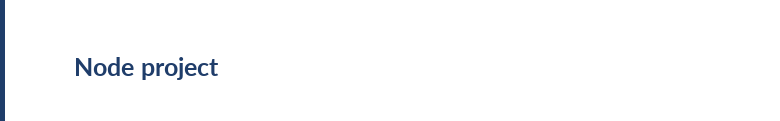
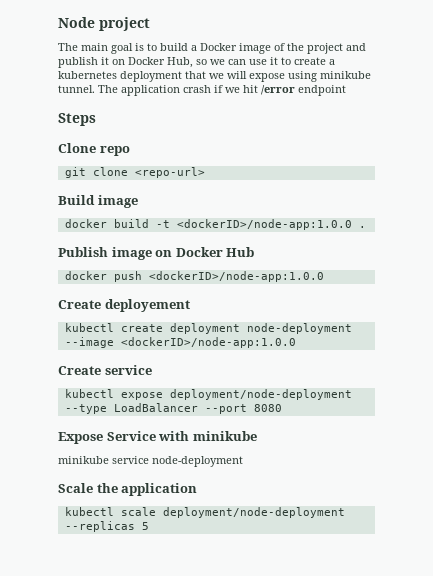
(219, 68) none -> [58,43,366,54] [58,57,335,68] [58,71,371,82] [58,85,346,96] [58,113,96,126] [58,143,130,156] [64,167,205,178] [58,195,138,208] [64,219,366,230] [58,247,255,260] [64,271,324,282] [58,299,190,312] [64,323,352,334] [64,337,296,348] [58,365,152,375] [64,389,352,400] [64,403,282,414] [58,431,257,444] [58,456,243,467] [58,483,198,496] [64,507,345,518] [64,521,149,532] // The main goal is to build a Docker image of the project and publish it on Docker Hub, so we can use it to create a kubernetes deployment that we will expose using minikube tunnel. The application crash if we hit /error endpoint // Steps // Clone repo // git clone <repo-url> // Build image // docker build -t <dockerID>/node-app:1.0.0 . // Publish image on Docker Hub // docker push <dockerID>/node-app:1.0.0 // Create deployement // kubectl create deployment node-deployment --image <dockerID>/node-app:1.0.0 // Create service // kubectl expose deployment/node-deployment --type LoadBalancer --port 8080 // Expose Service with minikube // minikube service node-deployment // Scale the application // kubectl scale deployment/node-deployment --replicas 5

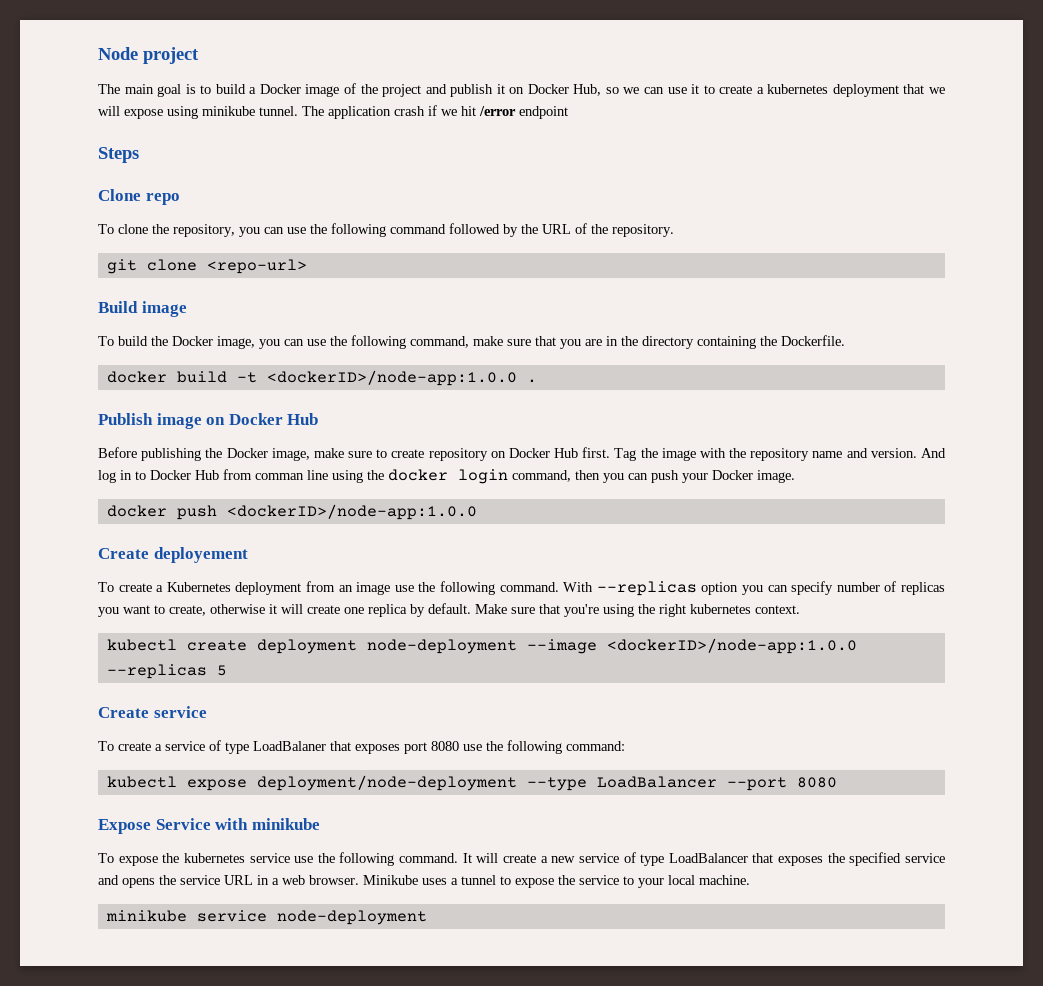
(130, 151) none -> [98,223,674,237] // To clone the repository, you can use the following command followed by the URL of the repository.
(138, 201) none -> [98,335,845,349] // To build the Docker image, you can use the following command, make sure that you are in the directory containing the Dockerfile.
(255, 252) none -> [98,447,946,461] [98,469,795,484] // Before publishing the Docker image, make sure to create repository on Docker Hub first. Tag the image with the repository name and version. And log in to Docker Hub from comman line using the docker login command, then you can push your Docker image.
(190, 305) none -> [98,581,946,596] [98,603,800,617] // To create a Kubernetes deployment from an image use the following command. With --replicas option you can specify number of replicas you want to create, otherwise it will create one replica by default. Make sure that you're using the right kubernetes context.
(296, 342) none -> [106,664,227,679] --replicas 5
(152, 370) none -> [98,740,625,754] // To create a service of type LoadBalaner that exposes port 8080 use the following command:
[58,456,243,467] [58,483,198,496] [64,507,345,518] [64,521,149,532] minikube service node-deployment // Scale the application // kubectl scale deployment/node-deployment --replicas 5 -> [98,852,945,866] [98,875,750,888] [105,910,427,925] To expose the kubernetes service use the following command. It will create a new service of type LoadBalancer that exposes the specified service and opens the service URL in a web browser. Minikube uses a tunnel to expose the service to your local machine. // minikube service node-deployment

